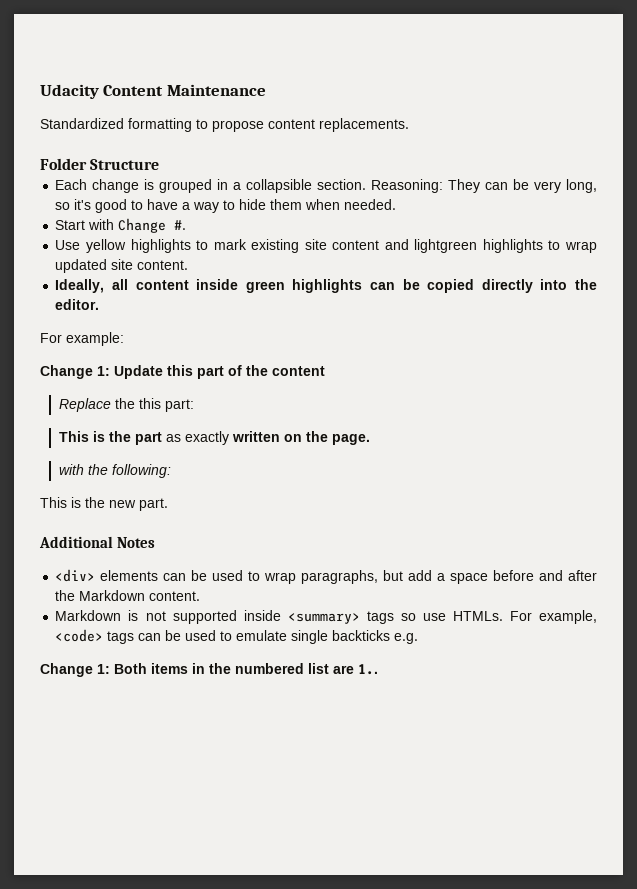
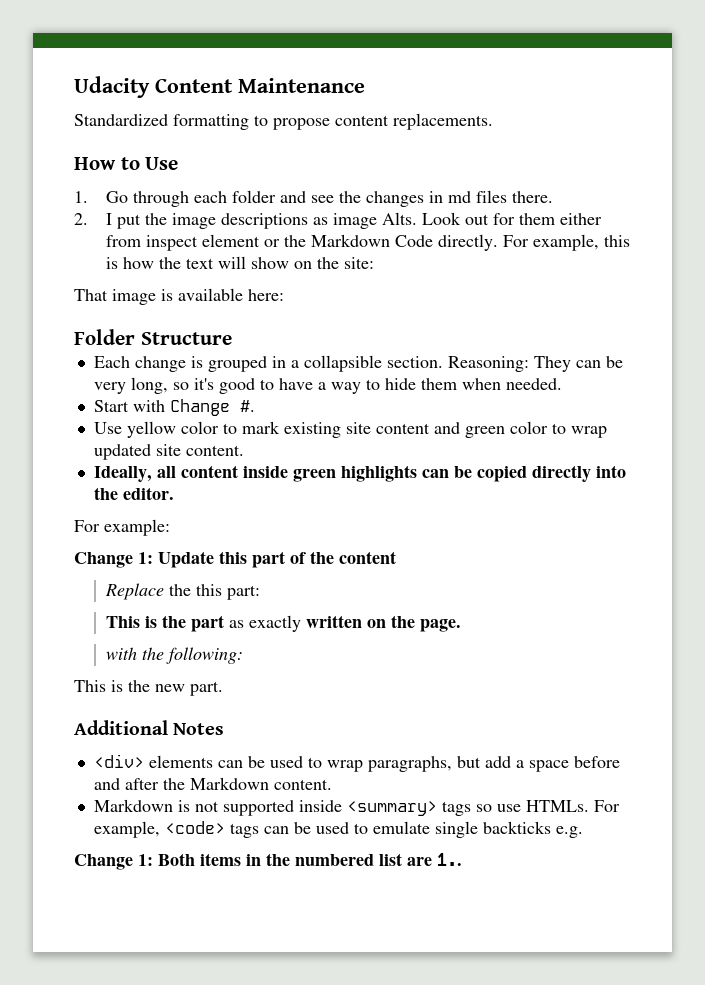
(409, 125) none -> [74,157,179,170] [74,190,554,207] [74,212,603,229] [106,234,631,251] [106,256,375,269] [74,288,284,305] // How to Use // 1. Go through each folder and see the changes in md files there. // 2. I put the image descriptions as image Alts. Look out for them either from inspect element or the Markdown Code directly. For example, this is how the text will show on the site: // That image is available here:
[130,239,191,253] highlights -> [180,421,219,434] color
[414,239,543,253] lightgreen highlights -> [464,421,548,438] green color

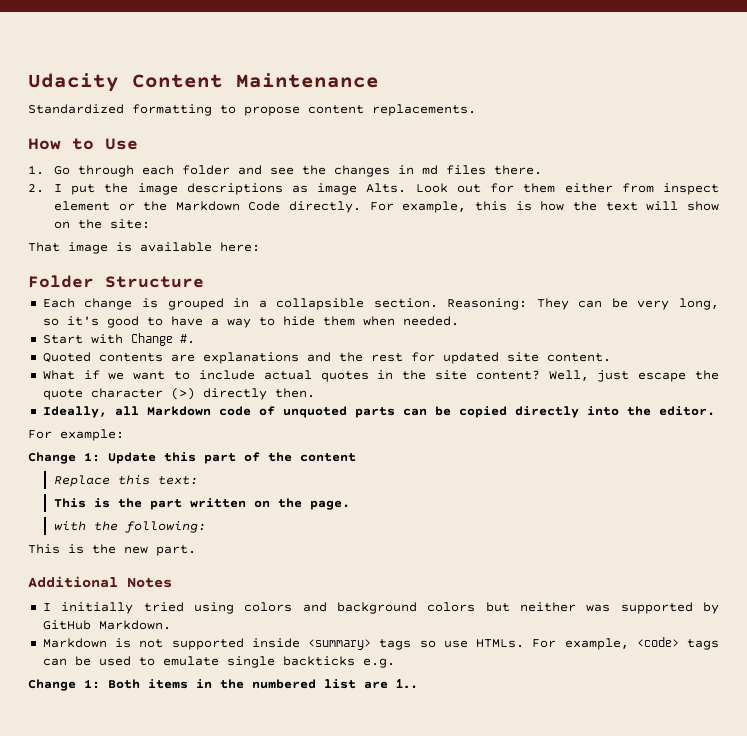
[93,421,607,438] [93,444,244,460] [93,465,417,482] Use yellow color to mark existing site content and green color to wrap updated site content. // Ideally, all content inside green highlights -> [42,352,611,364] [42,370,719,382] [42,387,315,400] [42,406,395,418] Quoted contents are explanations and the rest for updated site content. // What if we want to include actual quotes in the site content? Well, just escape the quote character (>) directly then. // Ideally, all Markdown code of unquoted parts
[169,584,261,600] the this part: -> [117,475,198,485] this text:
[229,615,302,632] as exactly -> (182, 504) none
[93,754,620,772] [93,777,332,790] <div> elements can be used to wrap paragraphs, but add a space before and after the Markdown content. -> [42,602,719,614] [42,620,171,630] I initially tried using colors and background colors but neither was supported by GitHub Markdown.

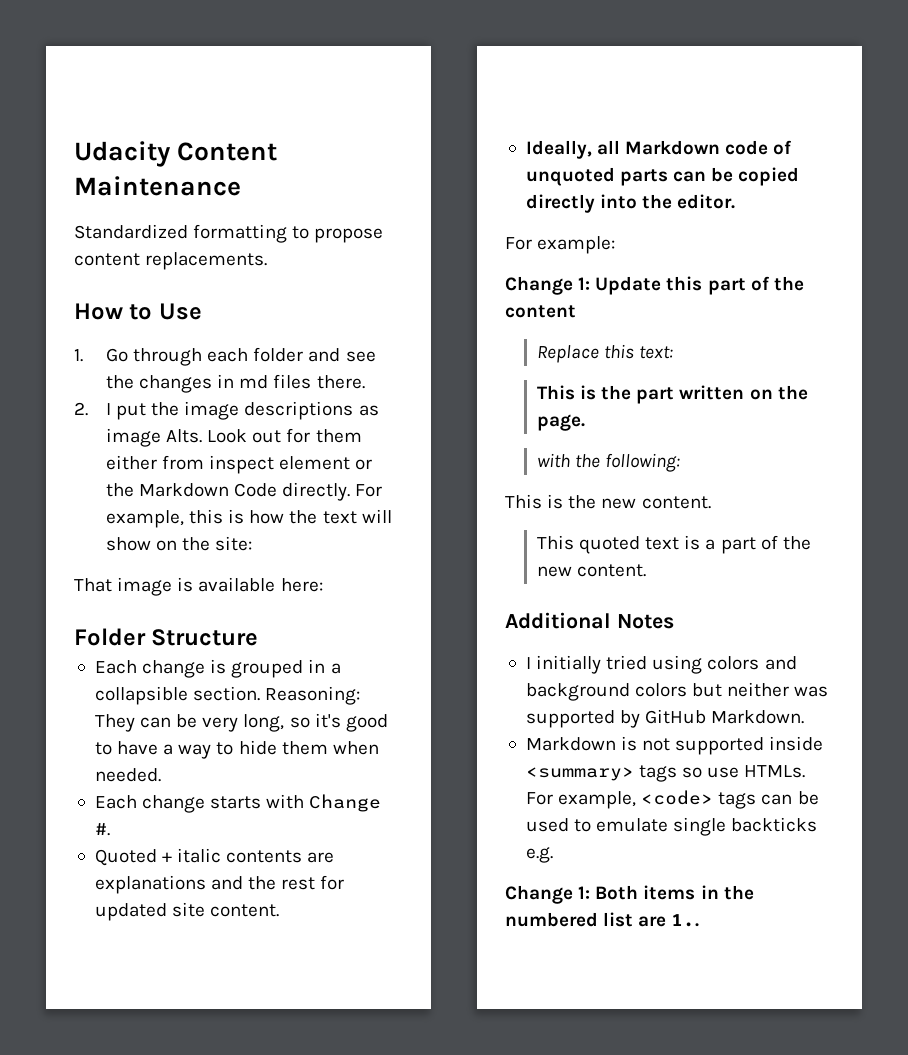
[42,335,83,344] Start -> [94,795,262,813] Each change starts
(91, 357) none -> [162,848,222,863] + italic
[42,370,719,382] [42,387,315,400] // What if we want to include actual quotes in the site content? Well, just escape the quote character (>) directly then. -> (280, 910) none
[156,545,196,556] part. -> [641,496,711,509] [536,535,811,554] [536,564,647,577] content. // This quoted text is a part of the new content.

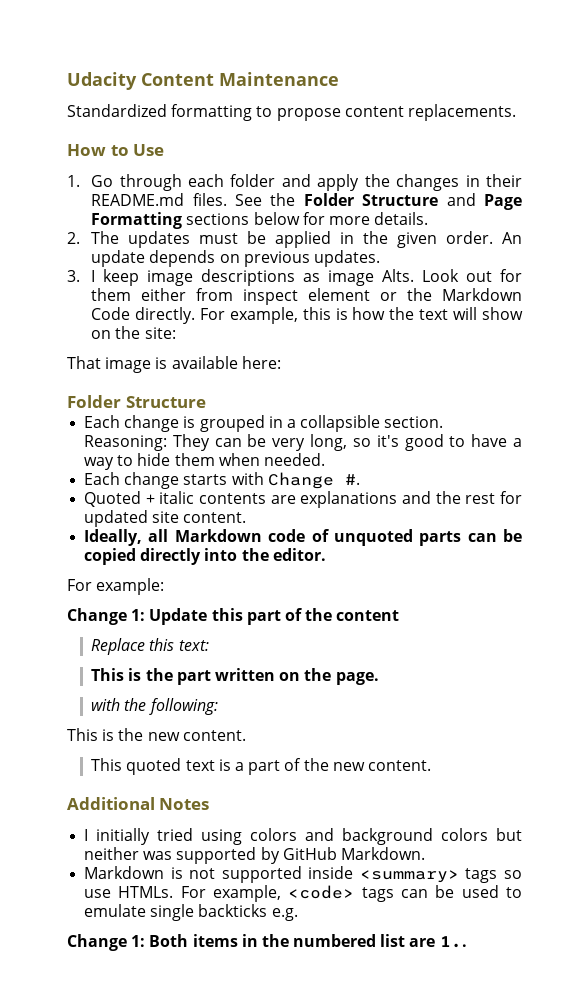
[345,351,376,362] see -> [317,174,360,191] apply
[239,374,365,389] [74,402,180,420] md files there. // 2. I put the -> [485,174,522,187] [91,193,522,210] [91,212,429,229] [67,231,523,248] [91,250,380,267] [67,269,140,286] their README.md files. See the Folder Structure and Page Formatting sections below for more details. // 2. The updates must be applied in the given order. An update depends on previous updates. // 3. I keep

